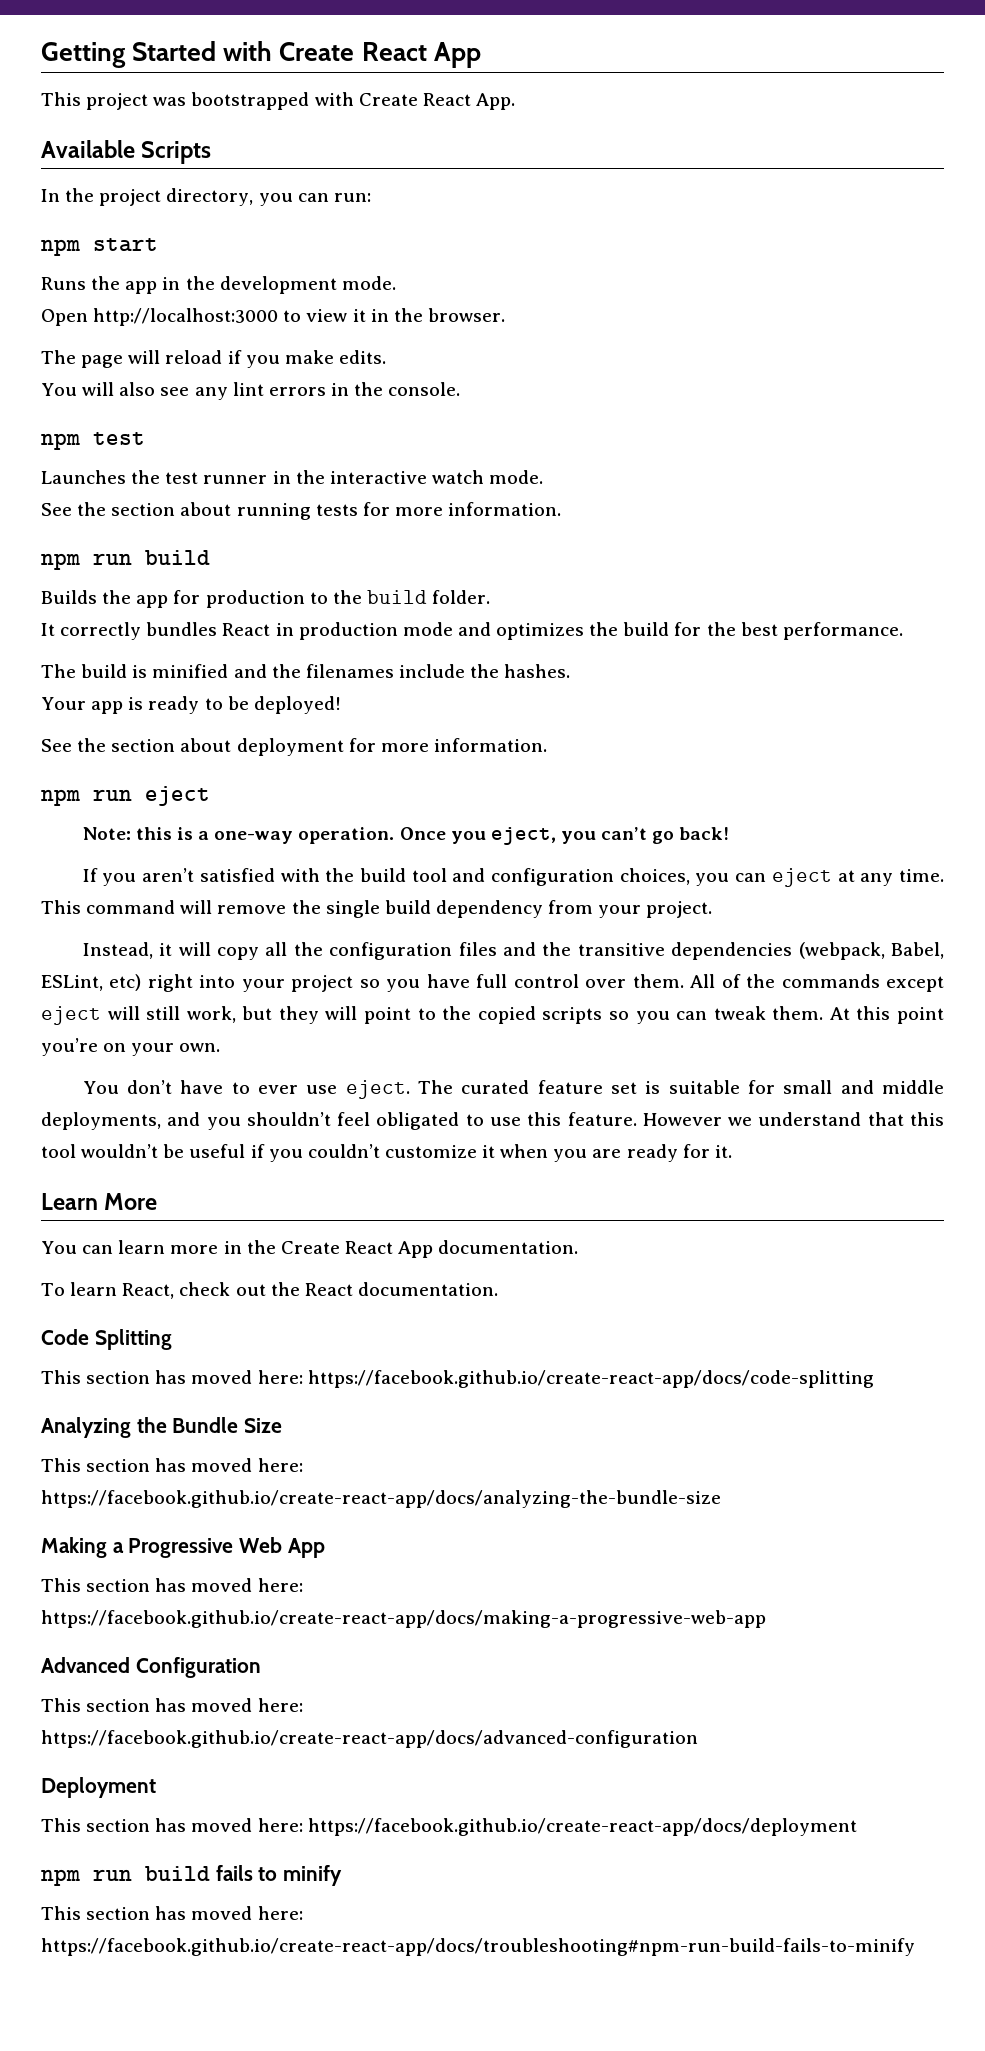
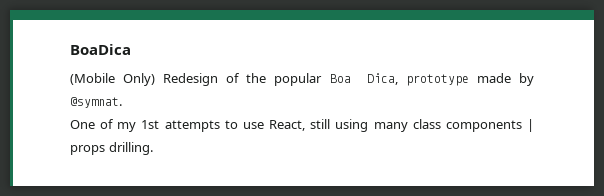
[41,41,481,68] [41,92,515,110] [41,140,212,164] [41,188,371,206] [41,238,158,256] [41,276,396,294] [41,308,505,326] [41,350,386,368] [41,382,461,400] [41,432,145,450] [41,470,544,484] [41,502,562,520] [41,550,210,570] [41,590,491,608] [41,622,903,640] [41,664,571,678] [41,696,341,714] [41,738,547,756] [41,786,210,806] [82,827,730,845] [82,868,944,887] [41,900,713,918] [82,942,944,960] [41,974,945,992] [41,1006,944,1025] [41,1038,221,1056] [82,1080,944,1099] [41,1112,945,1130] [41,1144,732,1162] [41,1193,158,1210] [41,1240,579,1258] [41,1282,498,1299] [41,1329,172,1350] [41,1370,874,1388] [41,1417,283,1438] [41,1458,303,1472] [41,1490,721,1508] [41,1537,325,1558] [41,1578,303,1592] [41,1610,766,1628] [41,1657,261,1678] [41,1698,303,1712] [41,1730,698,1748] [41,1777,156,1798] [41,1818,857,1836] [41,1865,343,1886] [41,1906,303,1920] [41,1938,915,1956] Getting Started with Create React App // This project was bootstrapped with Create React App. // Available Scripts // In the project directory, you can run: // npm start // Runs the app in the development mode. // Open http://localhost:3000 to view it in the browser. // The page will reload if you make edits. // You will also see any lint errors in the console. // npm test // Launches the test runner in the interactive watch mode. // See the section about running tests for more information. // npm run build // Builds the app for production to the build folder. // It correctly bundles React in production mode and optimizes the build for the best performance. // The build is minified and the filenames include the hashes. // Your app is ready to be deployed! // See the section about deployment for more information. // npm run eject // Note: this is a one-way operation. Once you eject, you can’t go back! // If you aren’t satisfied with the build tool and configuration choices, you can eject at any time. This command will remove the single build dependency from your project. // Instead, it will copy all the configuration files and the transitive dependencies (webpack, Babel, ESLint, etc) right into your project so you have full control over them. All of the commands except eject will still work, but they will point to the copied scripts so you can tweak them. At this point you’re on your own. // You don’t have to ever use eject. The curated feature set is suitable for small and middle deployments, and you shouldn’t feel obligated to use this feature. However we understand that this tool wouldn’t be useful if you couldn’t customize it when you are ready for it. // Learn More // You can learn more in the Create React App documentation. // To learn React, check out the React documentation. // Code Splitting // This section has moved here: https://facebook.github.io/create-react-app/docs/code-splitting // Analyzing the Bundle Size // This section has moved here: https://facebook.github.io/create-react-app/docs/analyzing-the-bundle-size // Making a Progressive Web App // This section has moved here: https://facebook.github.io/create-react-app/docs/making-a-progressive-web-app // Advanced Configuration // This section has moved here: https://facebook.github.io/create-react-app/docs/advanced-configuration // Deployment // This section has moved here: https://facebook.github.io/create-react-app/docs/deployment // npm run build fails to minify // This section has moved here: https://facebook.github.io/create-react-app/docs/troubleshooting#npm-run-build-fails-to-minify -> [70,44,131,55] [70,73,535,86] [70,97,122,108] [70,119,534,132] [70,142,153,155] BoaDica // (Mobile Only) Redesign of the popular Boa Dica, prototype made by @symnat. // One of my 1st attempts to use React, still using many class components | props drilling.

